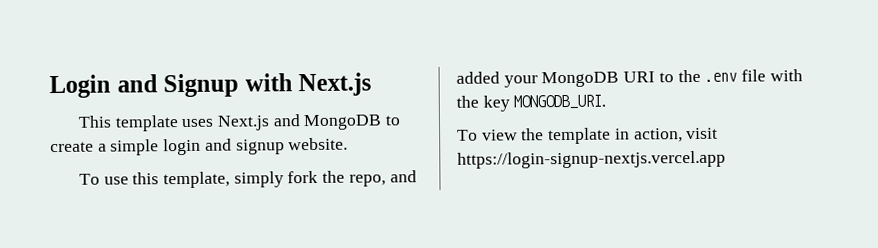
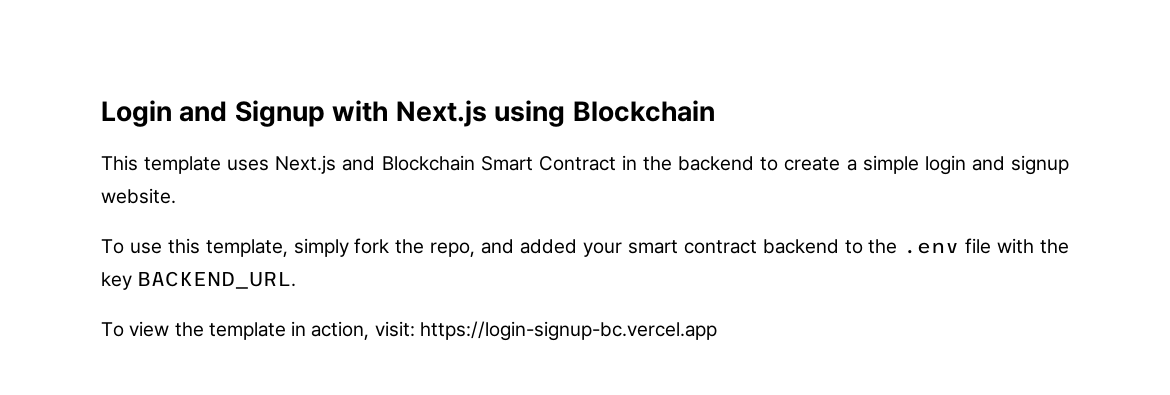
(373, 84) none -> [494,100,715,127] using Blockchain
[303,114,383,131] MongoDB -> [381,155,755,171] Blockchain Smart Contract in the backend
[541,71,656,88] MongoDB URI -> [627,239,839,254] smart contract backend
[513,94,607,110] MONGODB_URI. -> [137,271,297,289] BACKEND_URL.
[686,127,719,140] [457,150,726,169] visit https://login-signup-nextjs.vercel.app -> [374,321,717,341] visit: https://login-signup-bc.vercel.app

